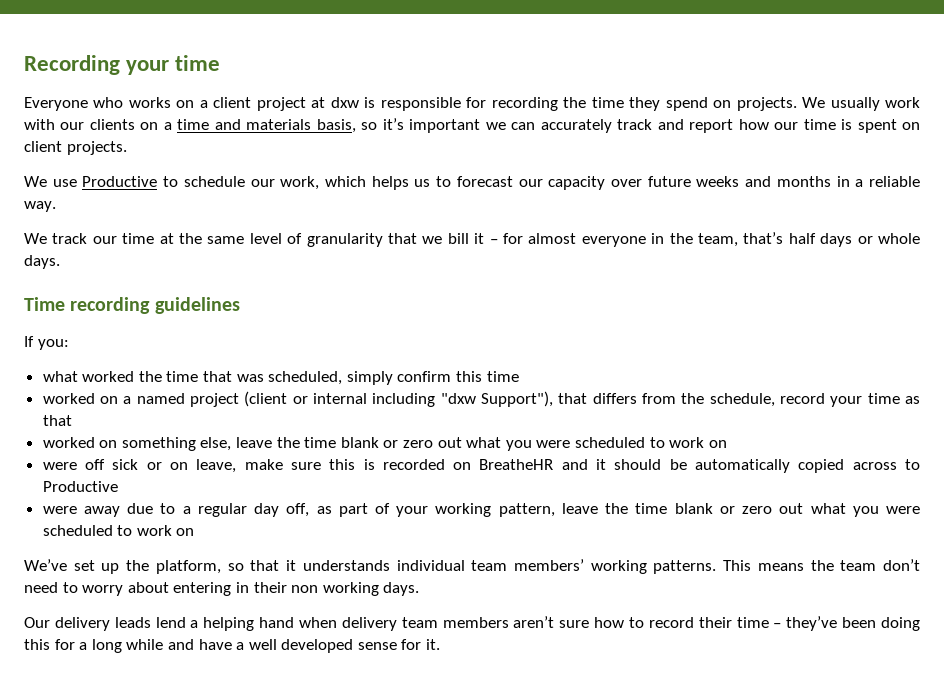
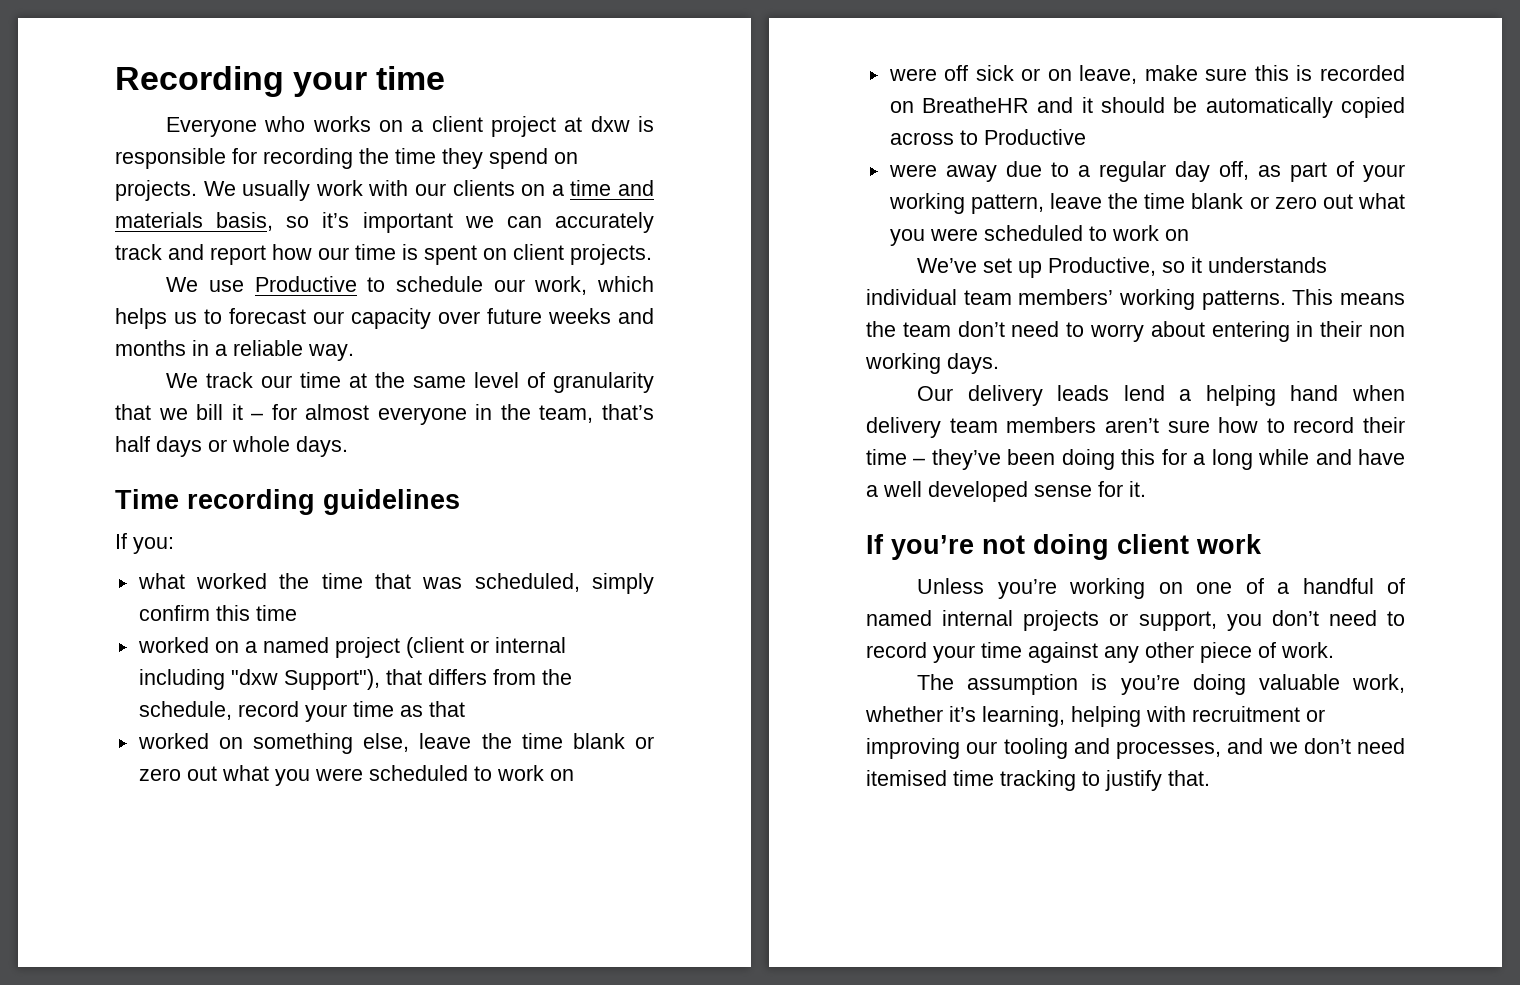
[126,560,280,574] the platform, so that -> [1048,257,1186,276] Productive, so
(441, 644) none -> [866,534,1262,560] [917,578,1405,599] [866,610,1405,631] [866,642,1334,663] [917,674,1405,695] [865,706,1325,727] [866,738,1405,759] [866,770,1210,791] // If you’re not doing client work // Unless you’re working on one of a handful of named internal projects or support, you don’t need to record your time against any other piece of work. // The assumption is you’re doing valuable work, whether it’s learning, helping with recruitment or improving our tooling and processes, and we don’t need itemised time tracking to justify that.

